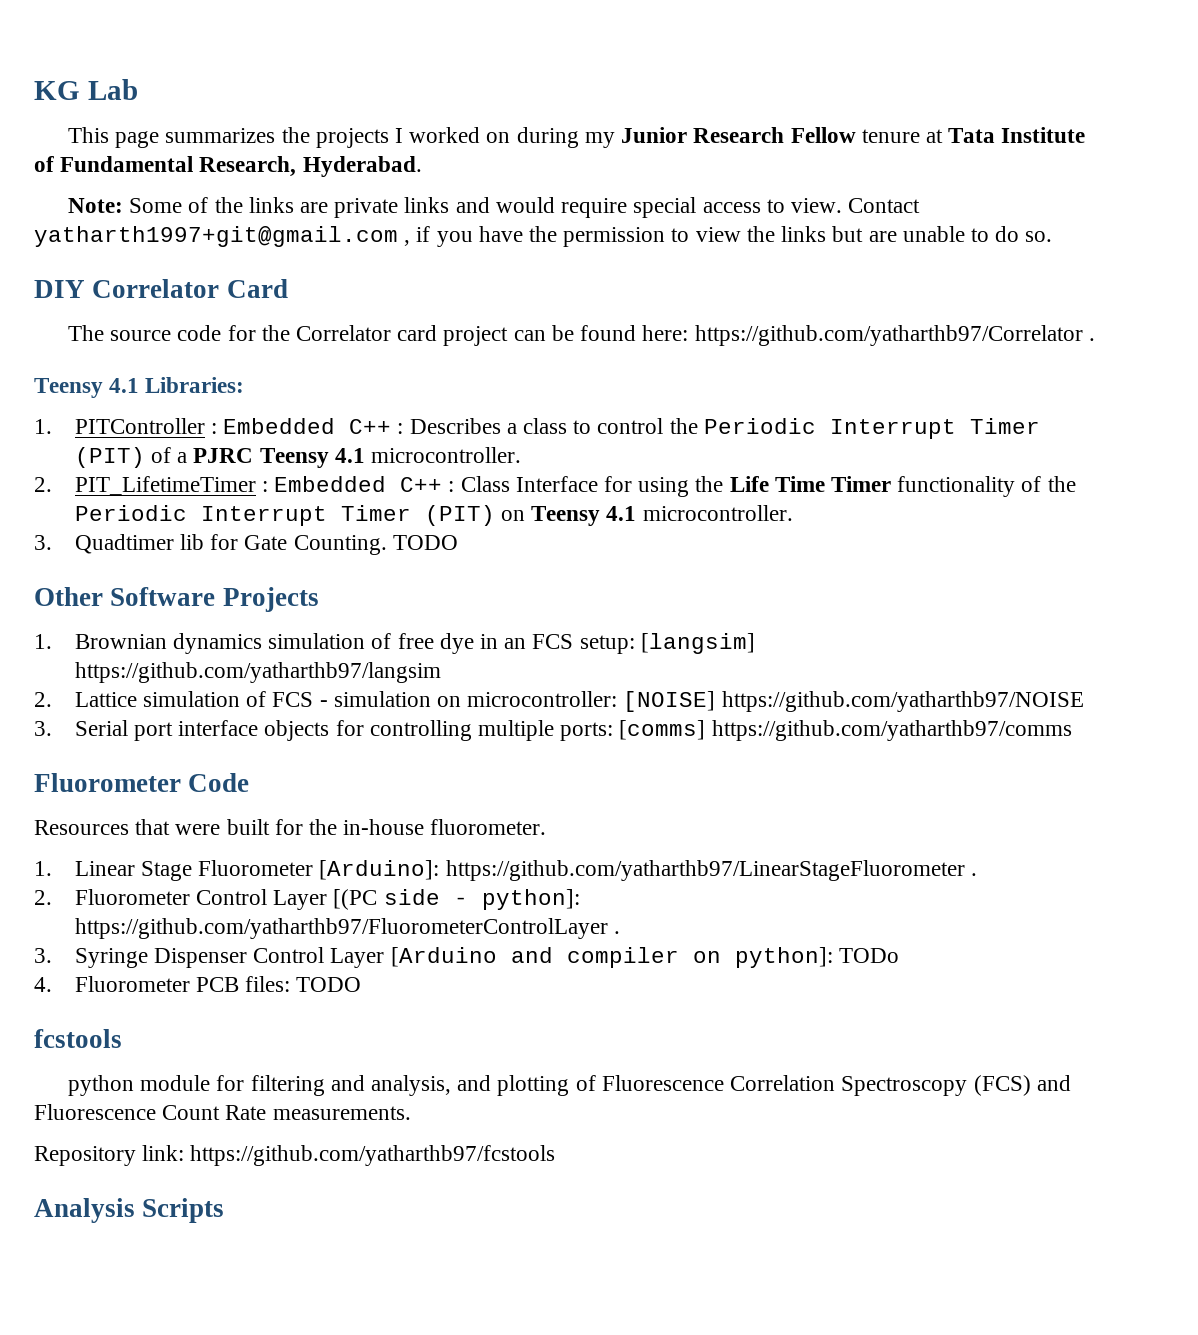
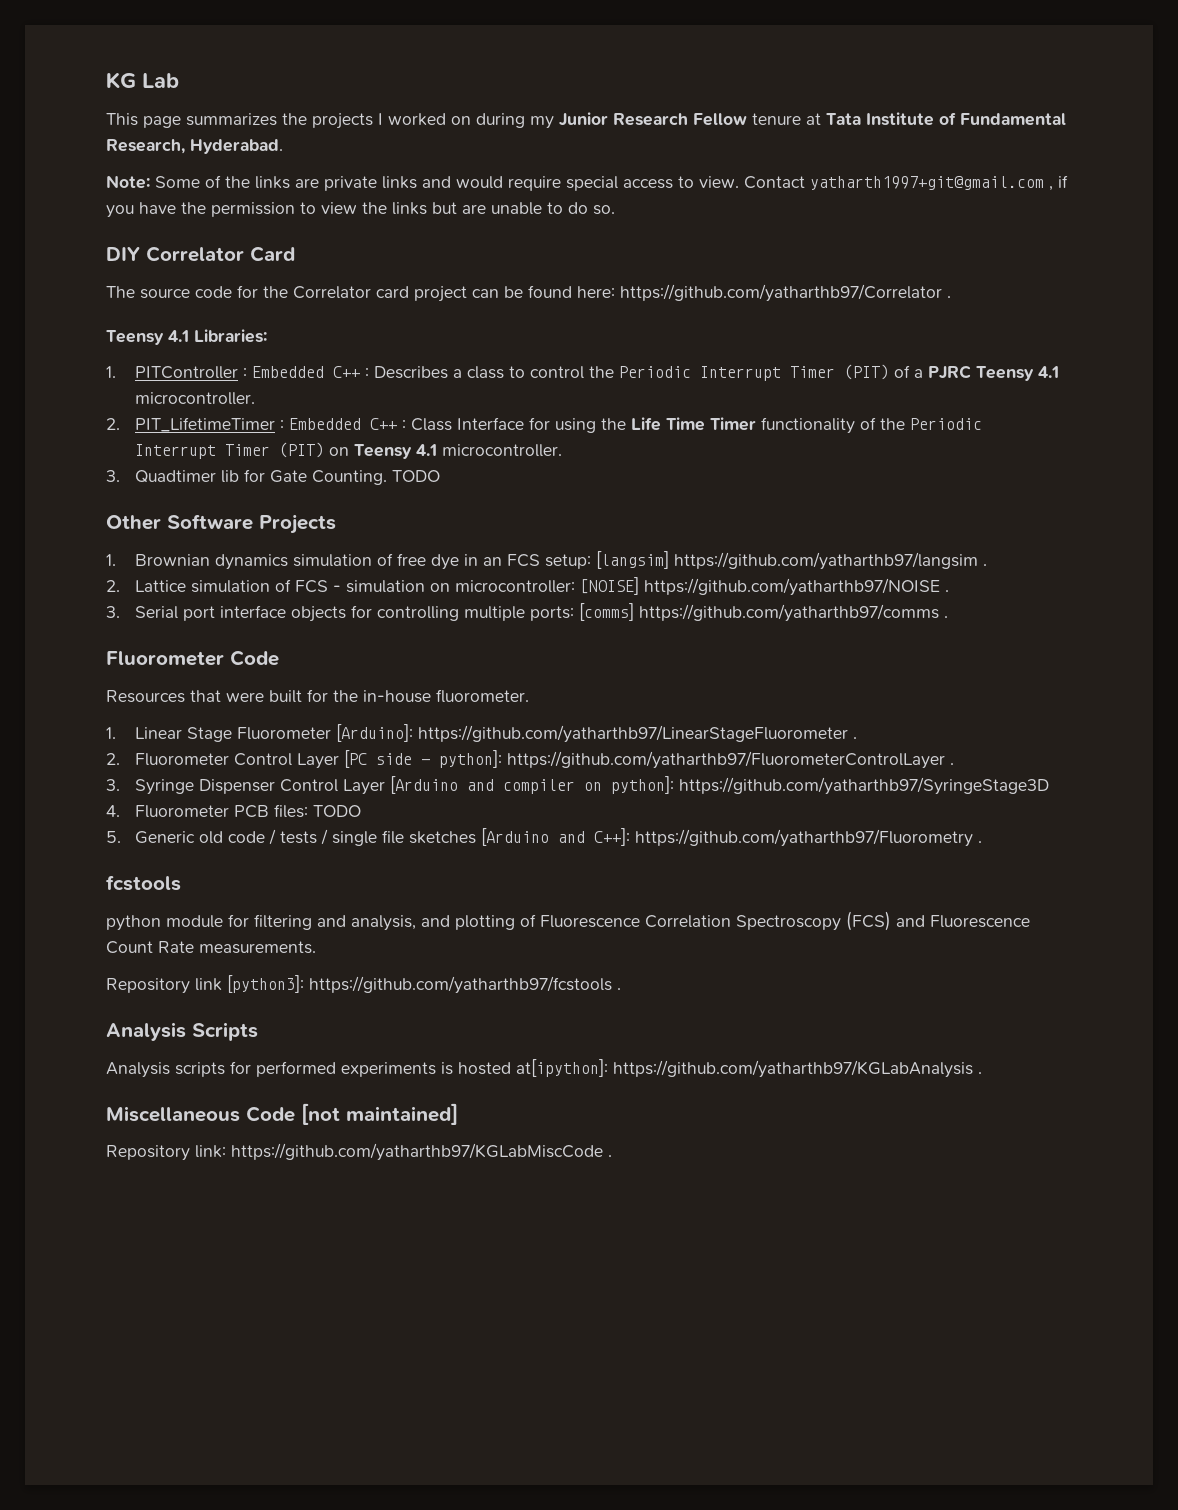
(441, 672) none -> [983,564,988,566] .
(1084, 701) none -> [945,590,950,592] .
(1072, 730) none -> [944,616,949,618] .
[333,889,378,910] [(PC -> [344,750,368,768] [PC
[838,948,899,963] TODo -> [679,777,1050,795] https://github.com/yatharthb97/SyringeStage3D
(362, 984) none -> [106,828,983,847] // 5. Generic old code / tests / single file sketches [Arduino and C++]: https://github.com/yatharthb97/Fluorometry .
[142,1145,185,1161] link: -> [195,975,304,993] link [python3]:
(556, 1155) none -> [617,988,621,990] .
(225, 1210) none -> [106,1059,982,1078] [106,1103,458,1125] [106,1143,612,1161] // Analysis scripts for performed experiments is hosted at[ipython]: https://github.com/yatharthb97/KGLabAnalysis . // Miscellaneous Code [not maintained] // Repository link: https://github.com/yatharthb97/KGLabMiscCode .

